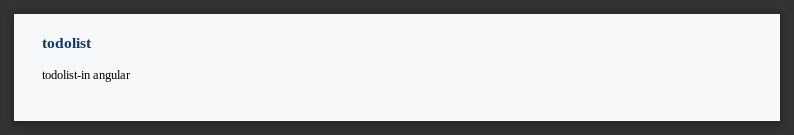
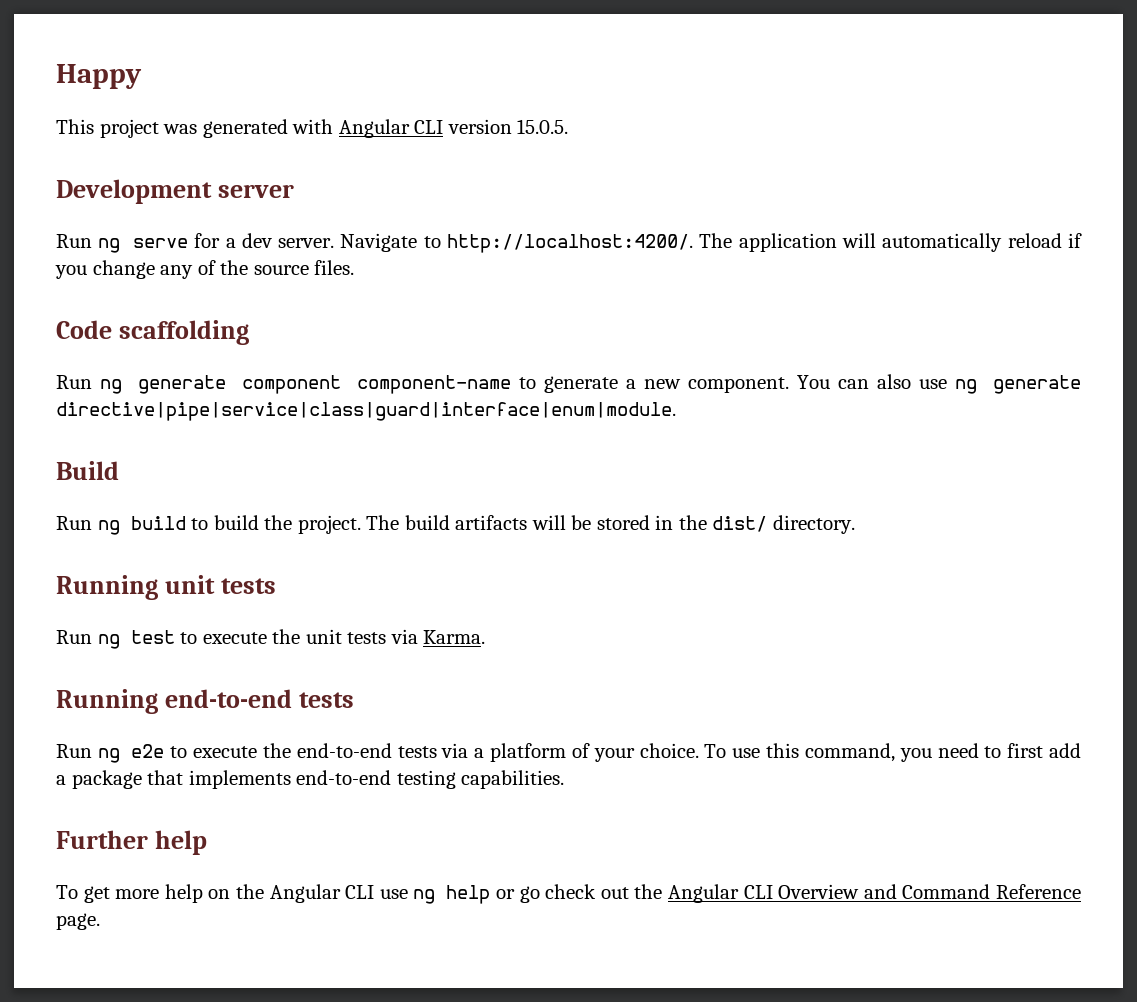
[42,38,92,48] [42,70,132,82] todolist // todolist-in angular -> [56,64,142,89] [56,119,569,138] [56,179,294,204] [56,233,1083,253] [55,260,355,279] [56,320,249,345] [56,374,1081,394] [56,402,676,421] [56,461,119,480] [56,515,856,535] [56,575,276,600] [56,629,486,649] [56,689,354,714] [56,743,1081,763] [56,770,565,789] [56,830,207,855] [56,884,1082,904] [56,913,100,930] Happy // This project was generated with Angular CLI version 15.0.5. // Development server // Run ng serve for a dev server. Navigate to http://localhost:4200/. The application will automatically reload if you change any of the source files. // Code scaffolding // Run ng generate component component-name to generate a new component. You can also use ng generate directive|pipe|service|class|guard|interface|enum|module. // Build // Run ng build to build the project. The build artifacts will be stored in the dist/ directory. // Running unit tests // Run ng test to execute the unit tests via Karma. // Running end-to-end tests // Run ng e2e to execute the end-to-end tests via a platform of your choice. To use this command, you need to first add a package that implements end-to-end testing capabilities. // Further help // To get more help on the Angular CLI use ng help or go check out the Angular CLI Overview and Command Reference page.

